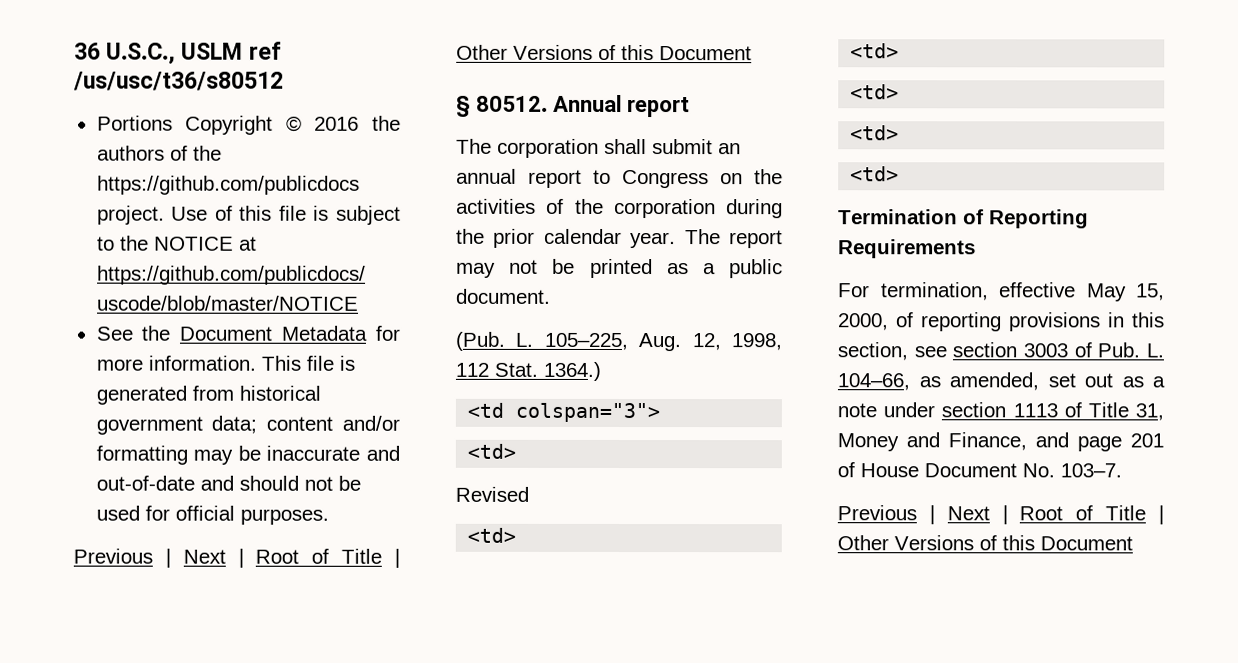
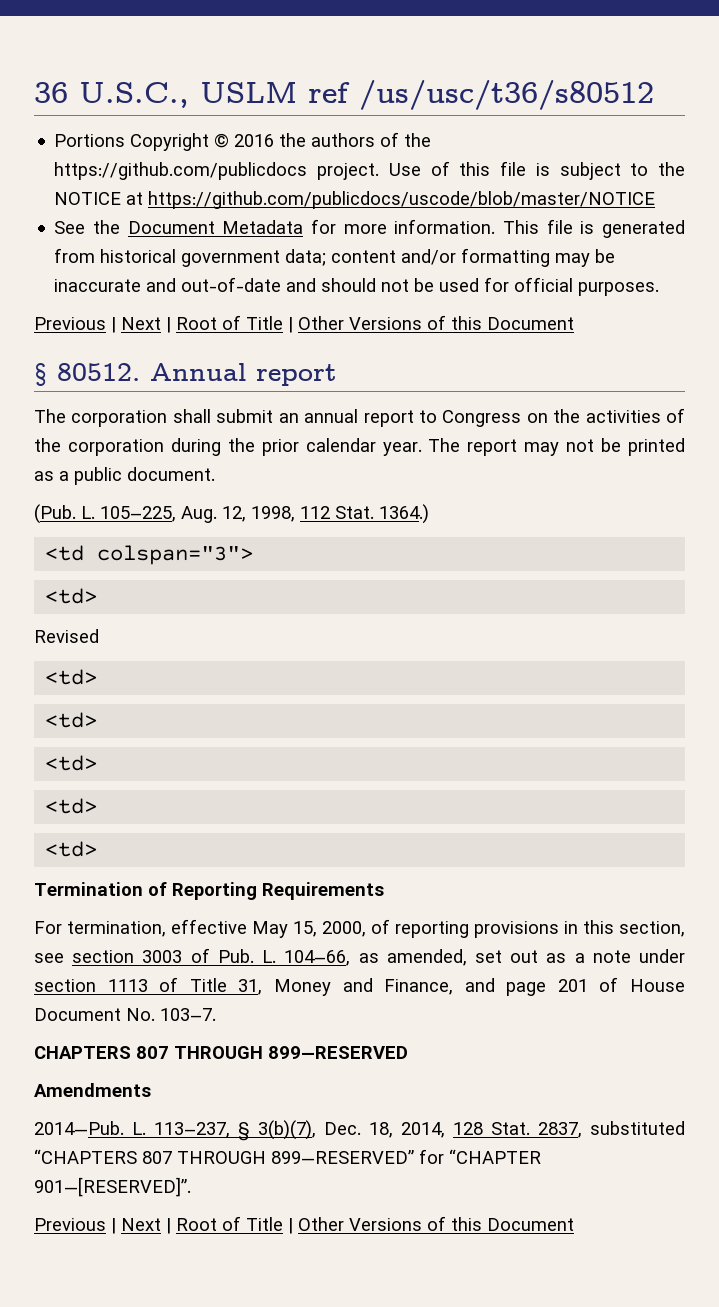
(1122, 470) none -> [34,1046,408,1059] [34,1083,151,1097] [34,1120,685,1141] [34,1149,541,1164] [34,1177,191,1197] // CHAPTERS 807 THROUGH 899—RESERVED // Amendments // 2014—Pub. L. 113–237, § 3(b)(7), Dec. 18, 2014, 128 Stat. 2837, substituted “CHAPTERS 807 THROUGH 899—RESERVED” for “CHAPTER 901—[RESERVED]”.

